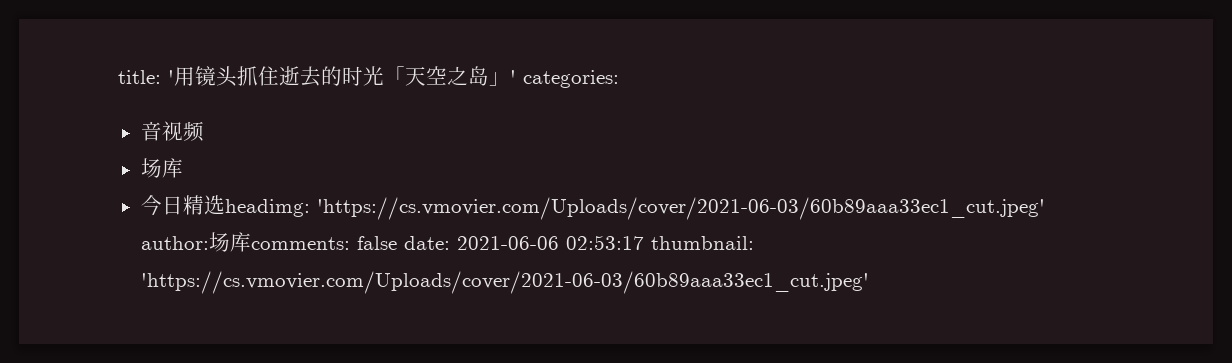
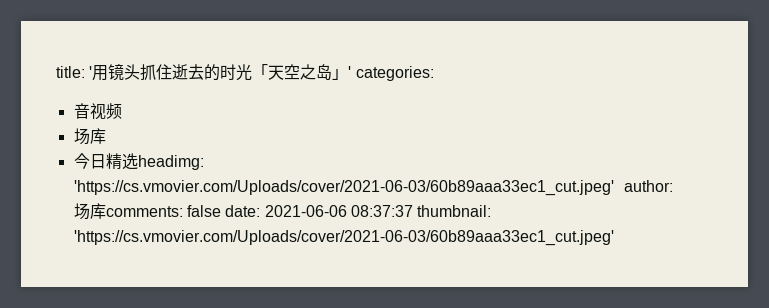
[565,235,644,250] 02:53:17 -> [350,205,413,217] 08:37:37

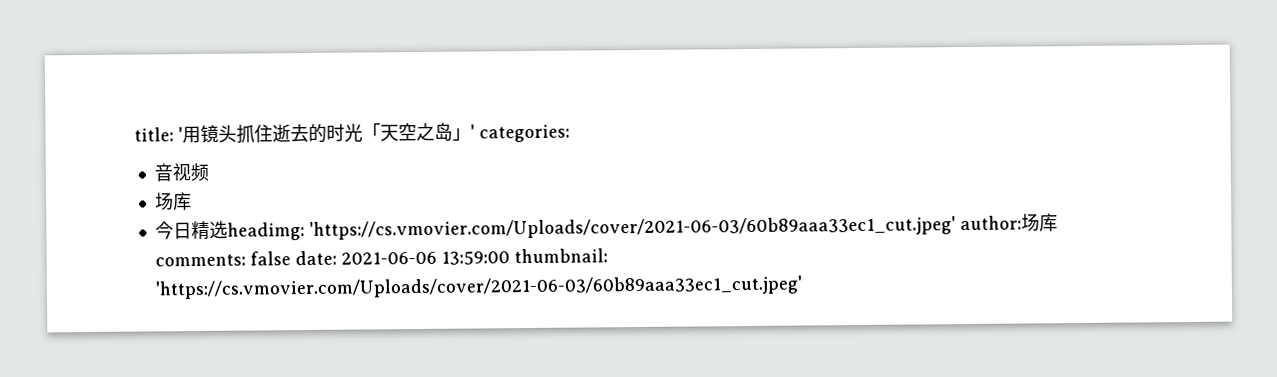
[350,205,413,217] 08:37:37 -> [440,251,510,265] 13:59:00

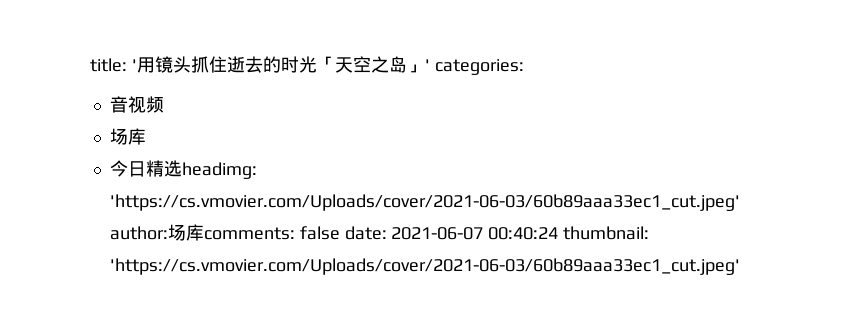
[340,251,510,265] 2021-06-06 13:59:00 -> [391,227,559,240] 2021-06-07 00:40:24

